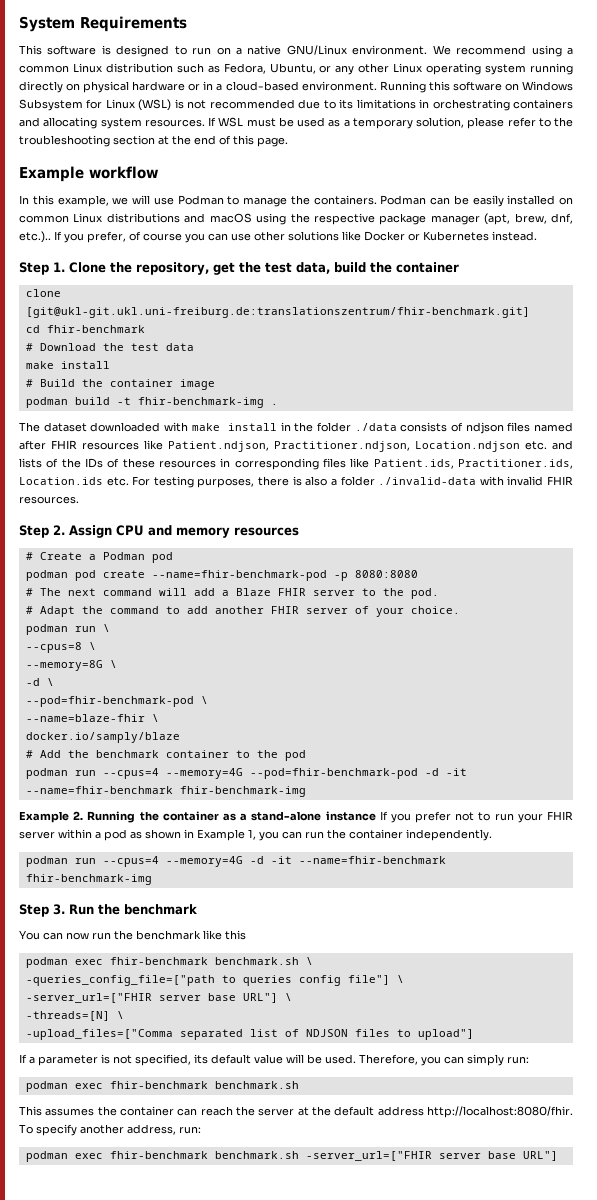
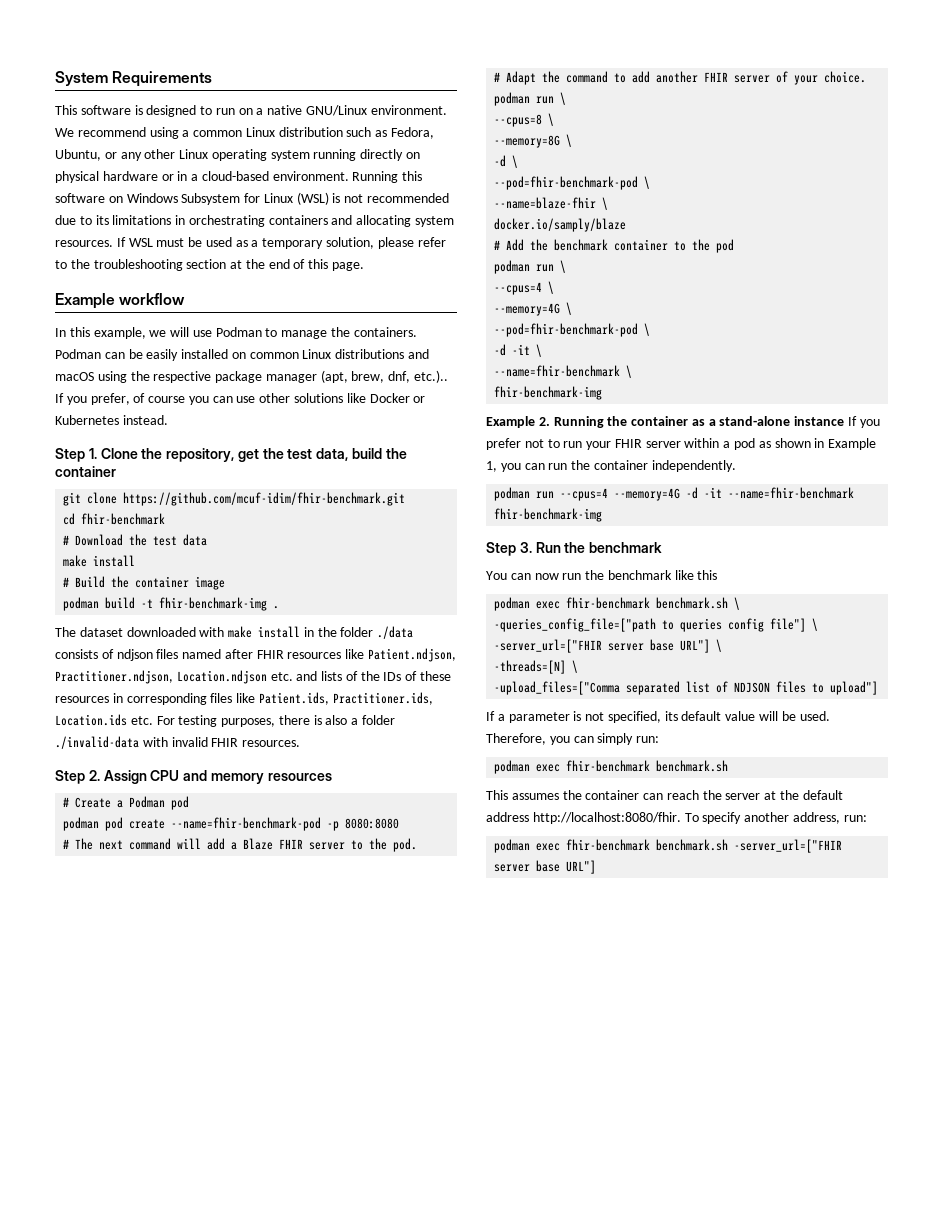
[25,289,61,297] [25,307,530,318] clone [git@ukl-git.ukl.uni-freiburg.de:translationszentrum/fhir-benchmark.git] -> [63,492,406,506] git clone https://github.com/mcuf-idim/fhir-benchmark.git
[102,768,467,779] [25,786,173,794] --cpus=4 --memory=4G --pod=fhir-benchmark-pod -d -it --name=fhir-benchmark -> [560,260,567,273] [494,281,555,295] [494,302,573,316] [494,323,651,337] [494,344,543,357] [494,365,633,378] \ // --cpus=4 \ // --memory=4G \ // --pod=fhir-benchmark-pod \ // -d -it \ // --name=fhir-benchmark \ //

